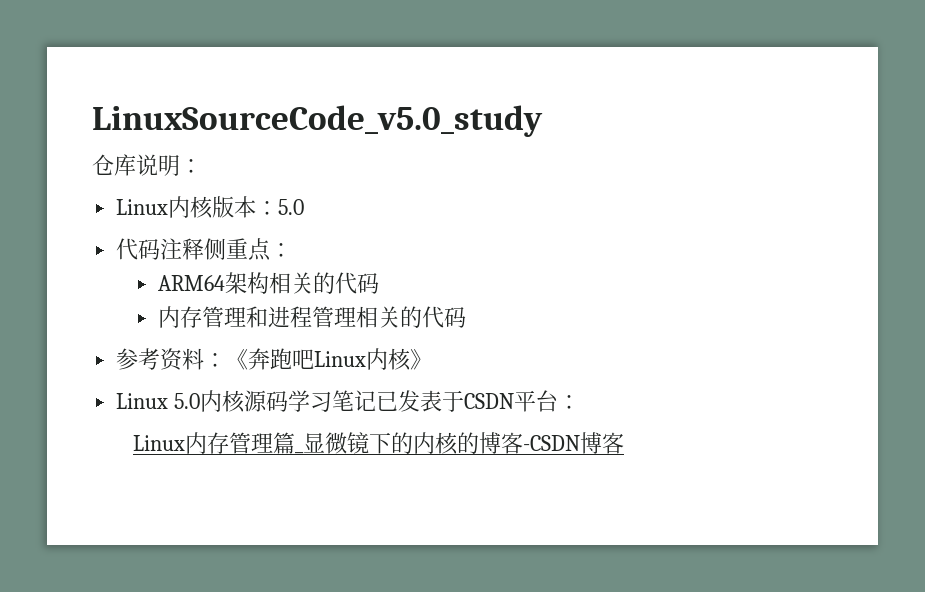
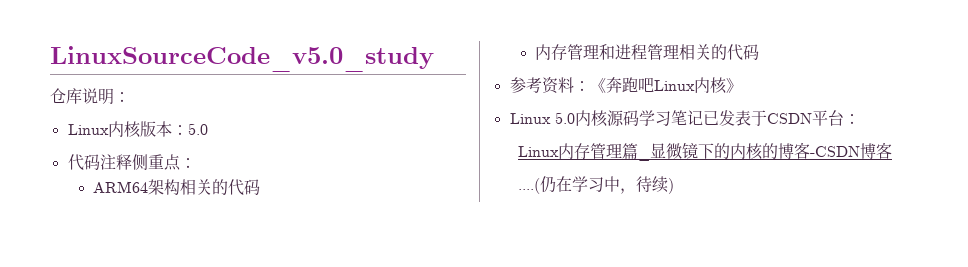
(625, 443) none -> [517,176,674,194] // ....(仍在学习中，待续)

